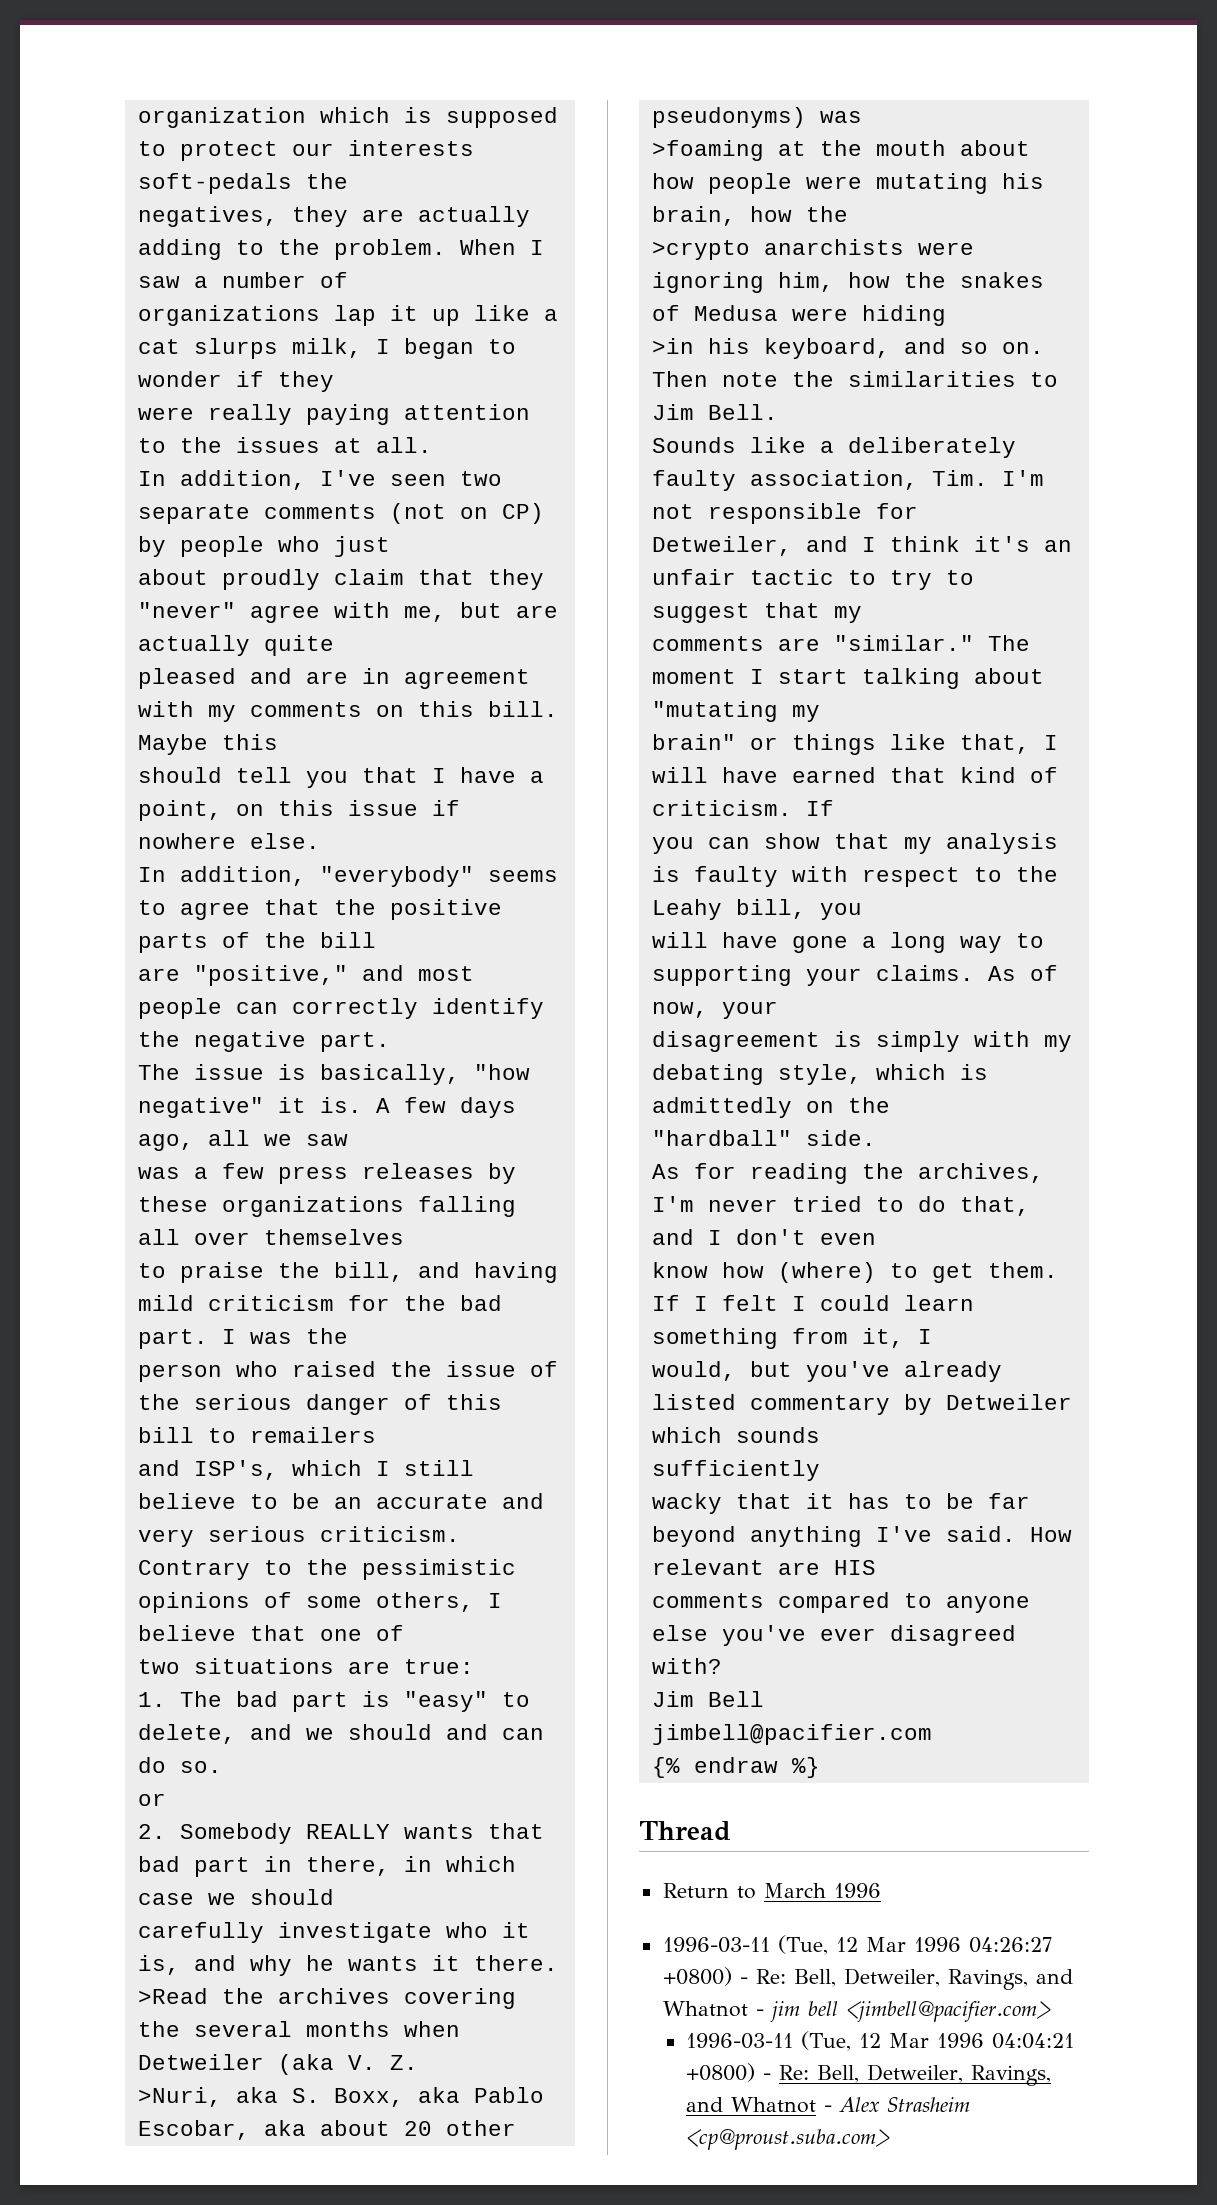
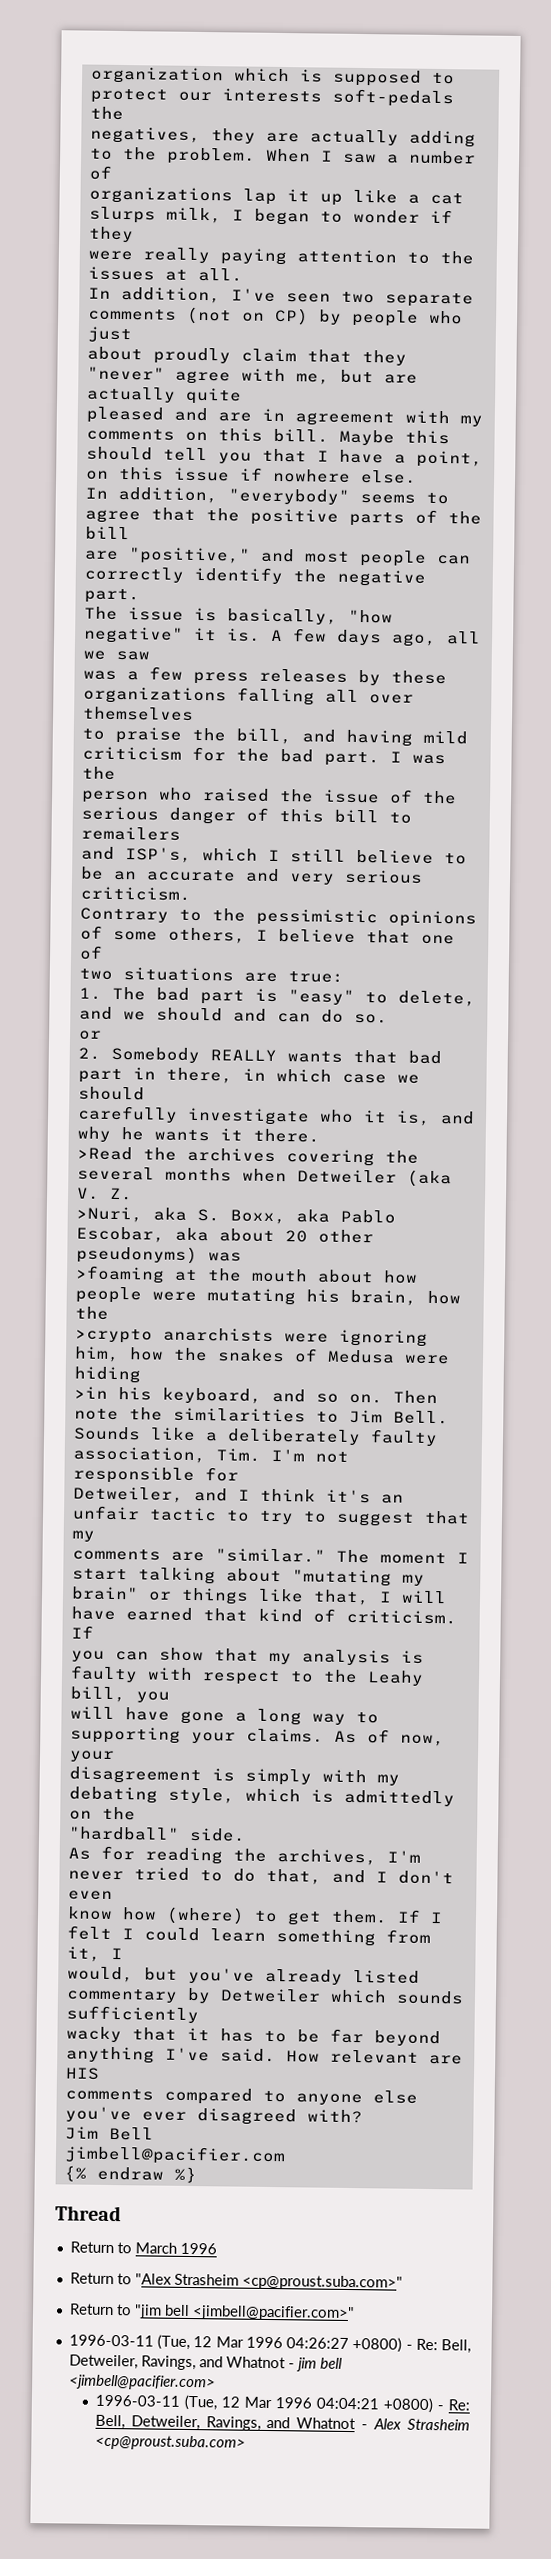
(881, 1890) none -> [69,2272,403,2291] [68,2303,355,2322] // Return to "Alex Strasheim <cp@proust.suba.com>" // Return to "jim bell <jimbell@pacifier.com>"

